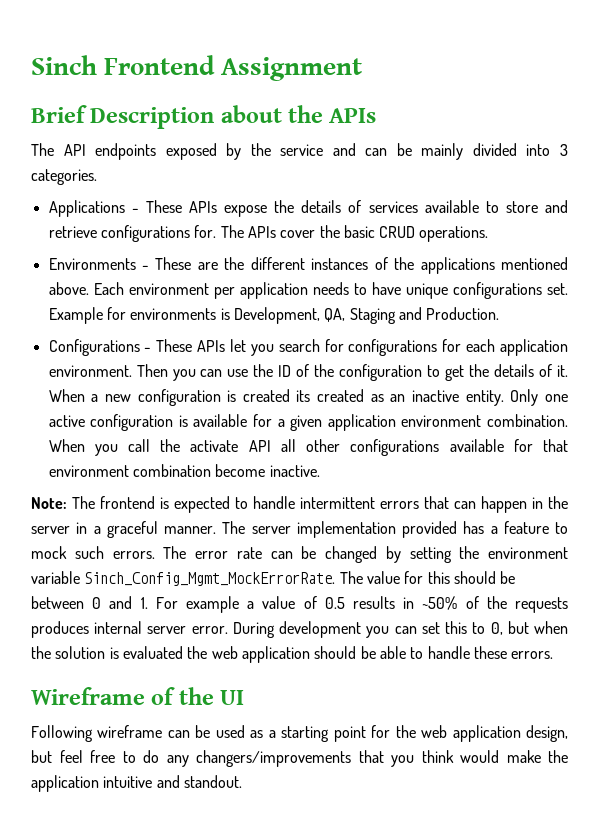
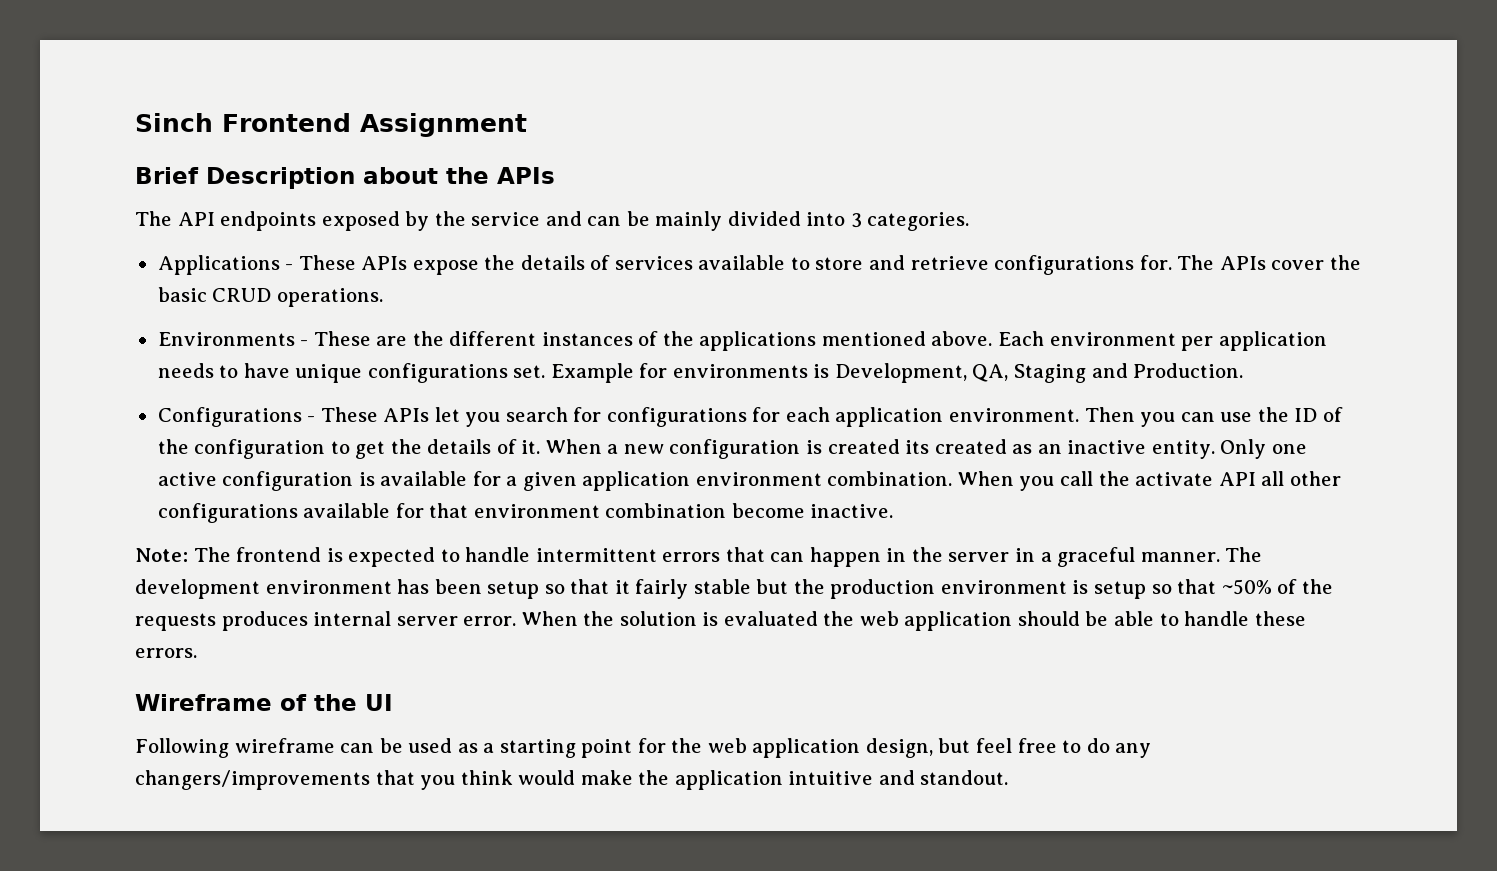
[251,521,568,538] [31,546,568,563] [31,571,516,586] [31,596,415,613] server implementation provided has a feature to mock such errors. The error rate can be changed by setting the environment variable Sinch_Config_Mgmt_MockErrorRate. The value for this should be between 0 and 1. For example a value of 0.5 results in -> [135,579,1217,599] development environment has been setup so that it fairly stable but the production environment is setup so that
[232,621,568,638] During development you can set this to 0, but when -> [521,611,578,626] When

